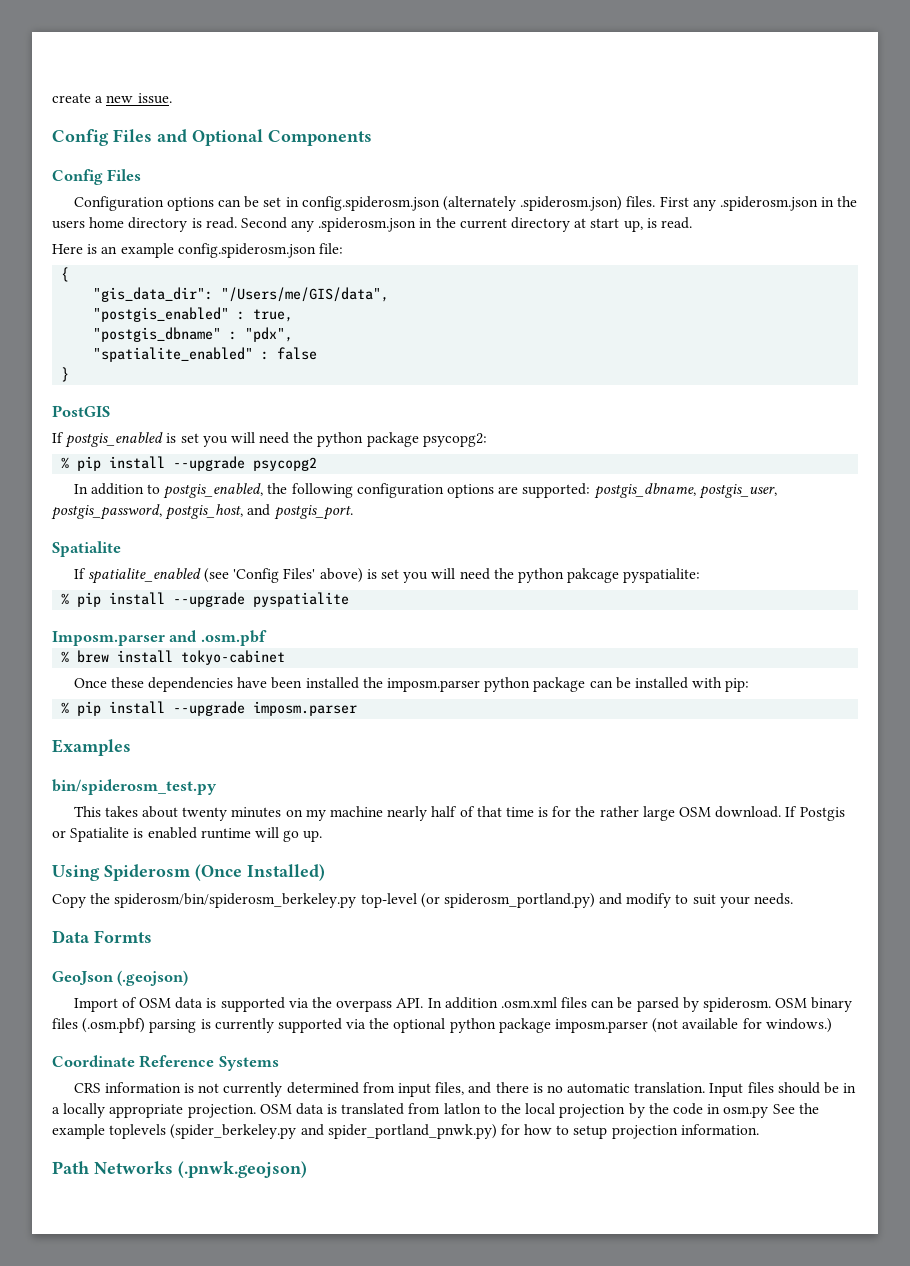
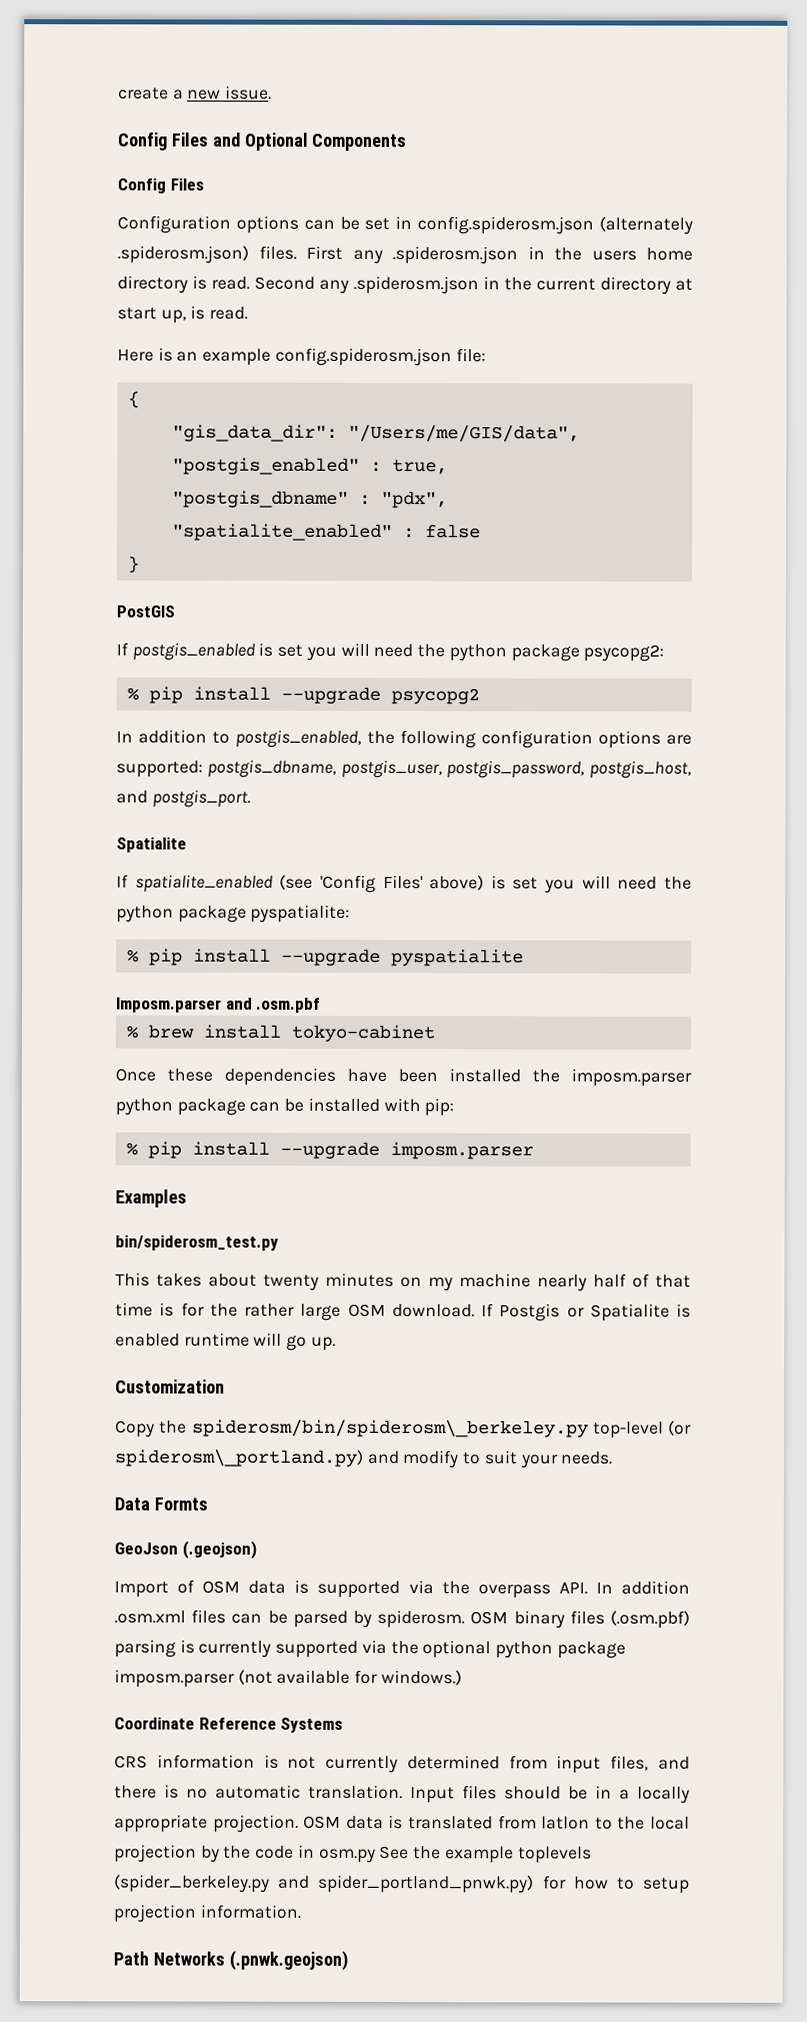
[567,568,620,583] pakcage -> [177,905,247,923] package
[52,864,325,881] Using Spiderosm (Once Installed) -> [115,1379,225,1394] Customization
[114,893,357,908] spiderosm/bin/spiderosm_berkeley.py -> [191,1419,589,1438] spiderosm/bin/spiderosm\_berkeley.py
[443,893,595,908] spiderosm_portland.py) -> [114,1449,364,1467] spiderosm\_portland.py)

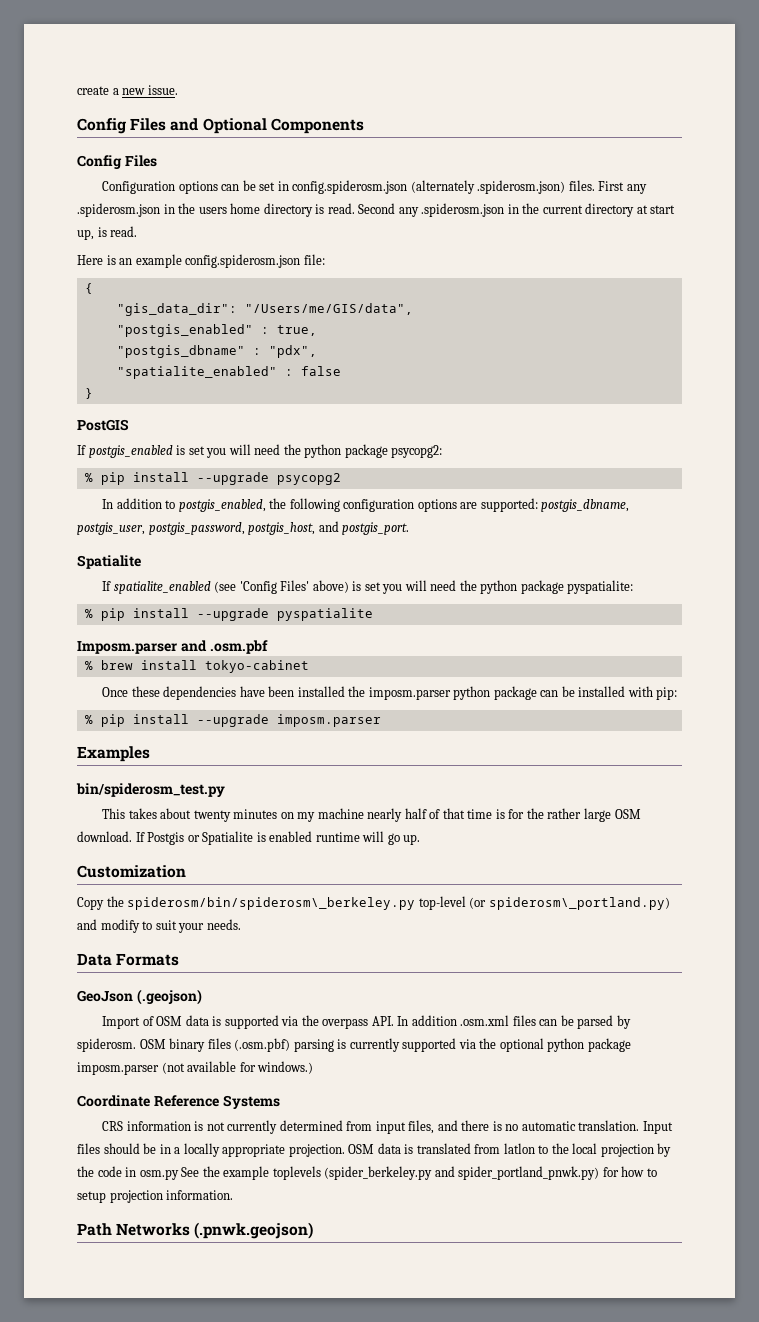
[153,1497,208,1511] Formts -> [116,953,180,966] Formats

